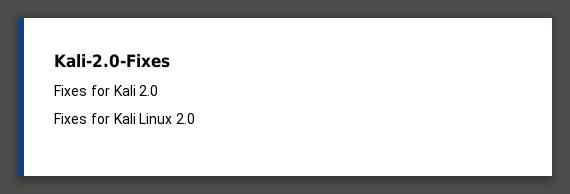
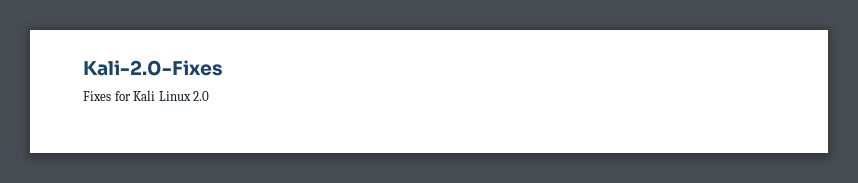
[54,85,159,96] // Fixes for Kali 2.0 -> (223, 68) none

